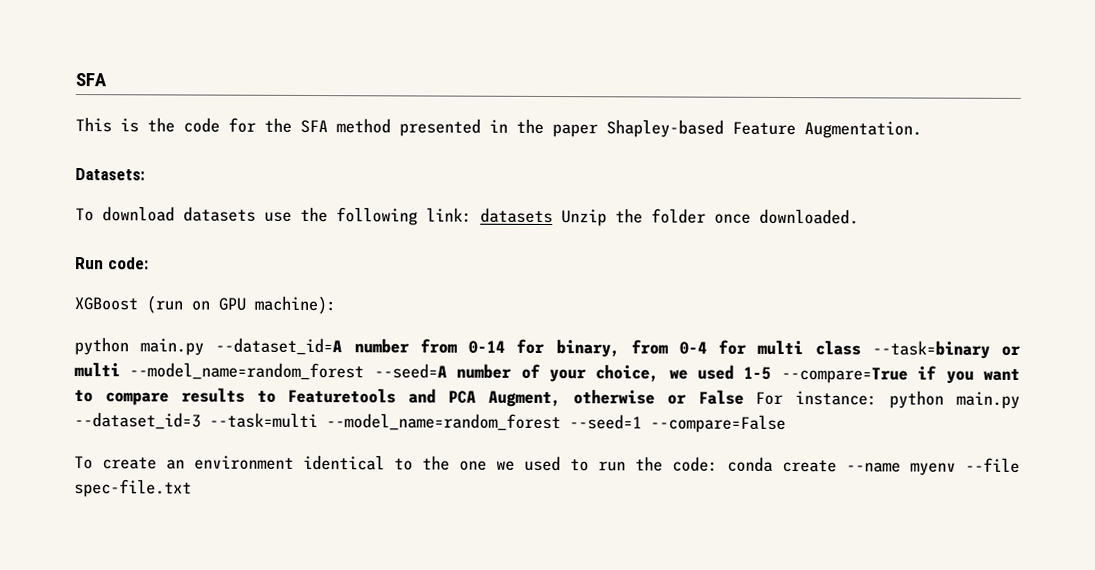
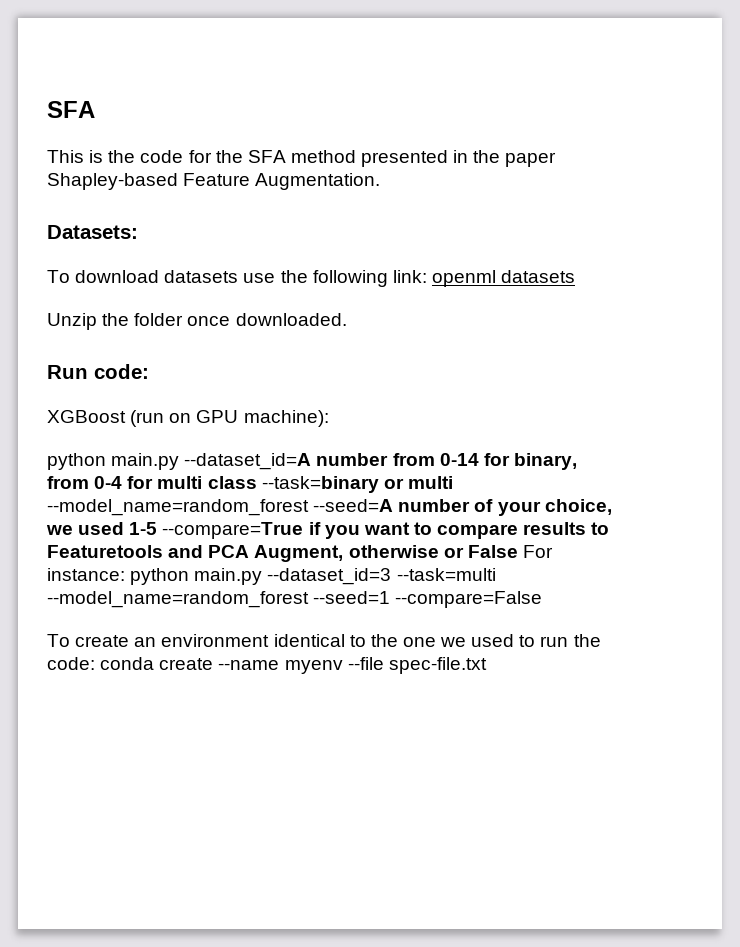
[480,207,553,224] datasets -> [431,270,576,287] openml datasets //

